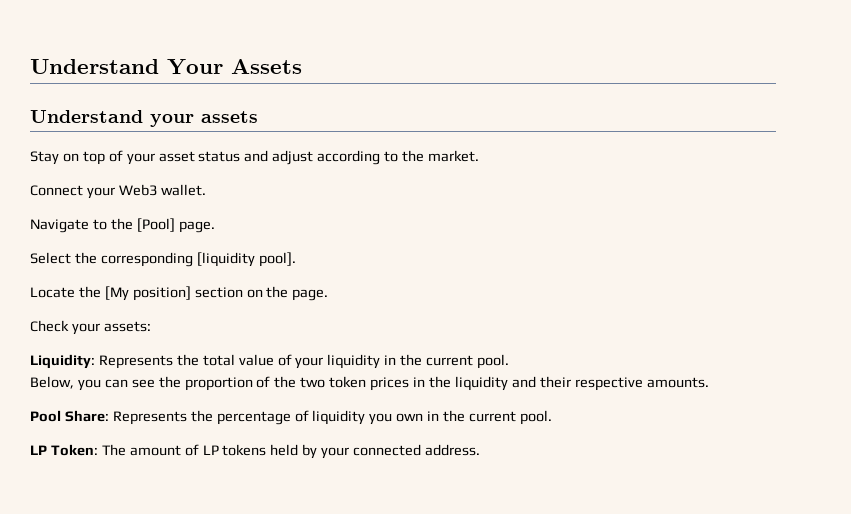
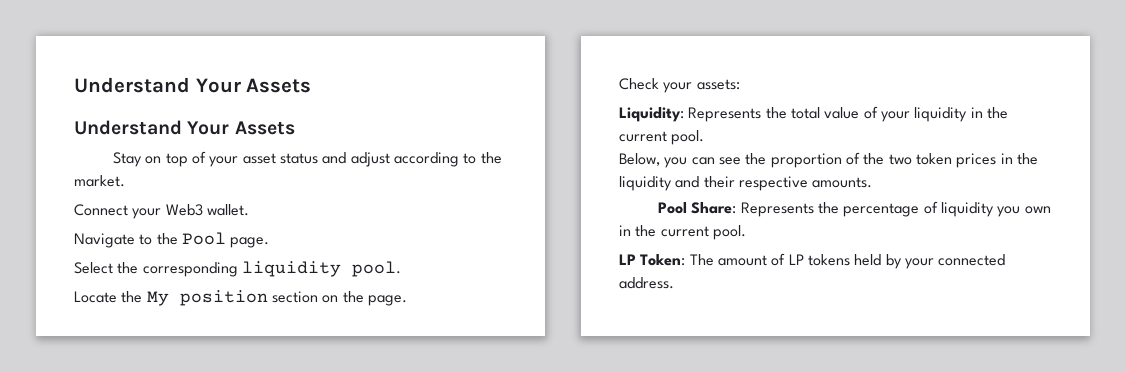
[150,111,258,127] your assets -> [187,121,295,135] Your Assets
[136,218,175,232] [Pool] -> [181,232,226,245] Pool
[196,252,296,267] [liquidity pool]. -> [241,261,401,277] liquidity pool.
[104,286,191,301] [My position] -> [146,290,268,306] My position

